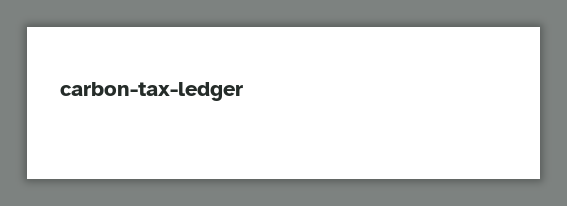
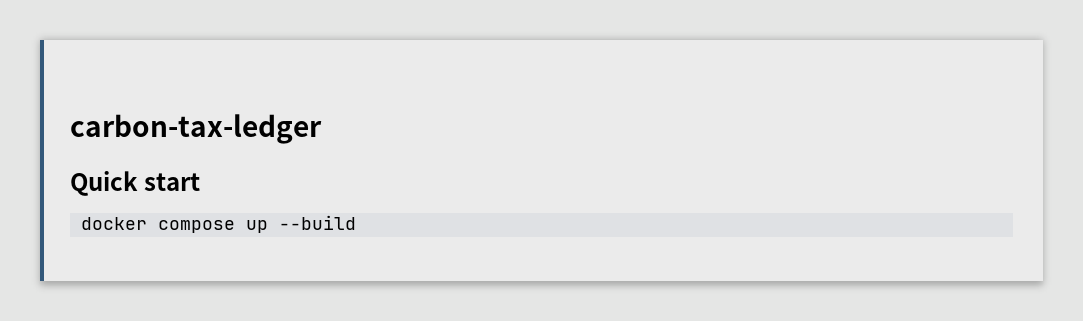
(243, 91) none -> [70,171,201,196] [80,215,356,233] // Quick start // docker compose up --build

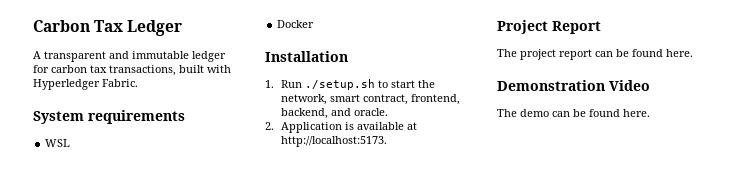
[70,114,322,144] [70,171,201,196] [80,215,356,233] carbon-tax-ledger // Quick start // docker compose up --build -> [33,20,183,36] [33,51,226,62] [33,65,231,76] [33,79,138,90] [33,110,185,124] [45,139,71,147] [277,20,315,28] [265,51,348,62] [265,79,435,90] [280,94,460,105] [280,108,388,119] [265,122,417,133] [280,136,387,147] [497,20,601,34] [497,49,693,60] [497,80,650,91] [497,109,650,117] Carbon Tax Ledger // A transparent and immutable ledger for carbon tax transactions, built with Hyperledger Fabric. // System requirements // WSL // Docker // Installation // 1. Run ./setup.sh to start the network, smart contract, frontend, backend, and oracle. // 2. Application is available at http://localhost:5173. // Project Report // The project report can be found here. // Demonstration Video // The demo can be found here.

